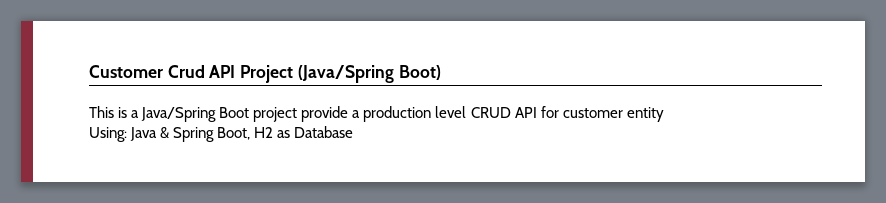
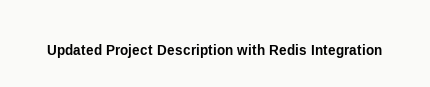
[89,65,441,83] [89,106,664,122] [89,126,354,142] Customer Crud API Project (Java/Spring Boot) // This is a Java/Spring Boot project provide a production level CRUD API for customer entity // Using: Java & Spring Boot, H2 as Database -> [47,44,382,58] Updated Project Description with Redis Integration

